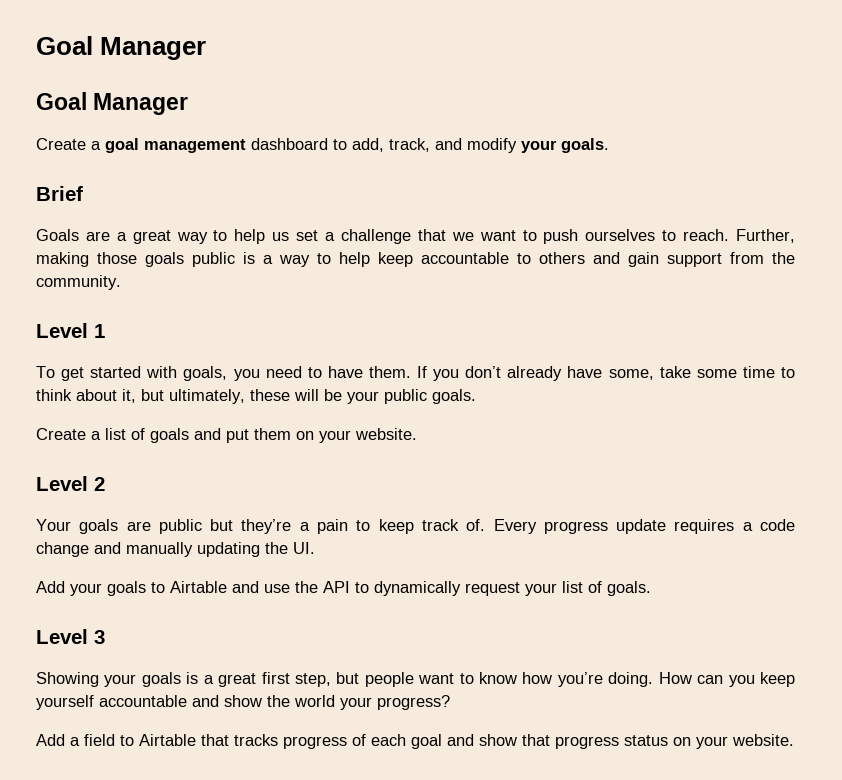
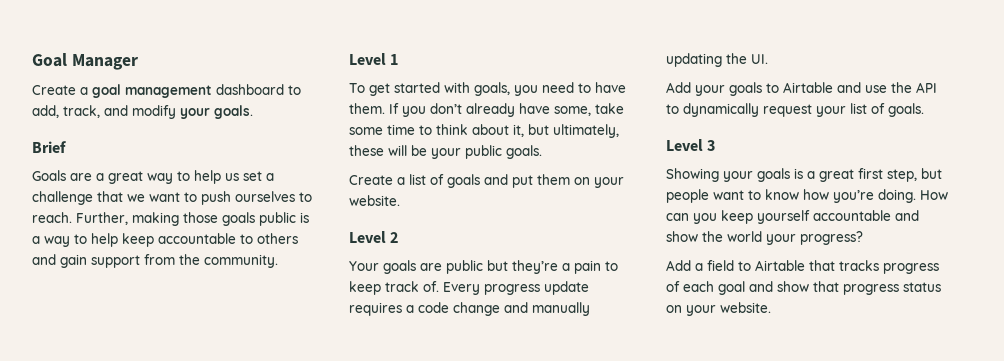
[36,36,207,60] [36,92,189,115] Goal Manager // Goal Manager -> [32,53,138,70] Goal Manager

